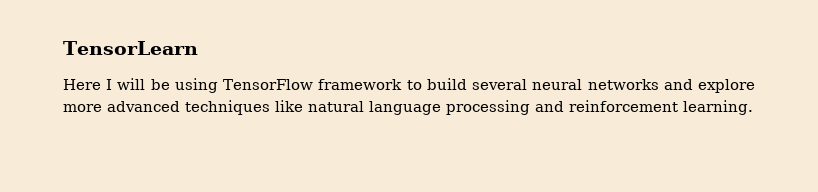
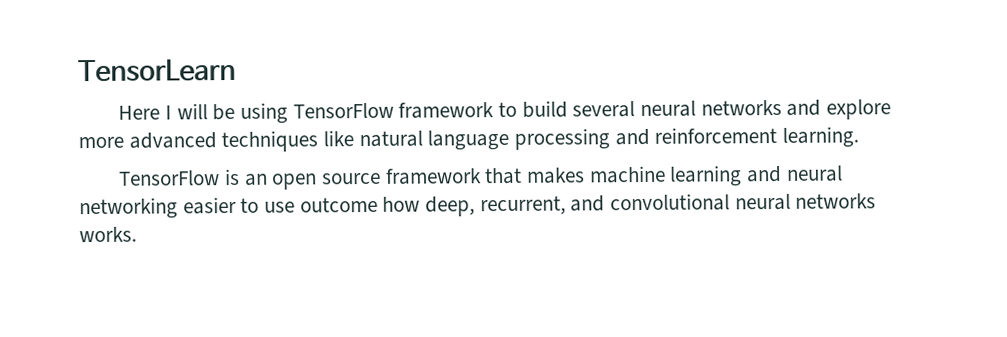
(753, 107) none -> [119,165,843,190] [79,193,877,220] [79,226,137,243] // TensorFlow is an open source framework that makes machine learning and neural networking easier to use outcome how deep, recurrent, and convolutional neural networks works.

